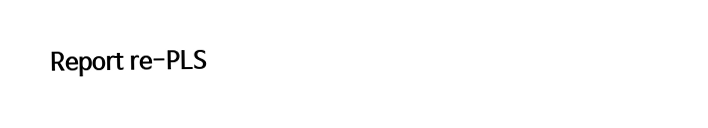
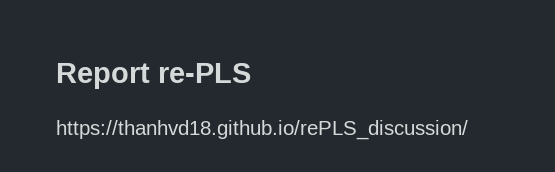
(209, 59) none -> [56,120,468,140] // https://thanhvd18.github.io/rePLS_discussion/

